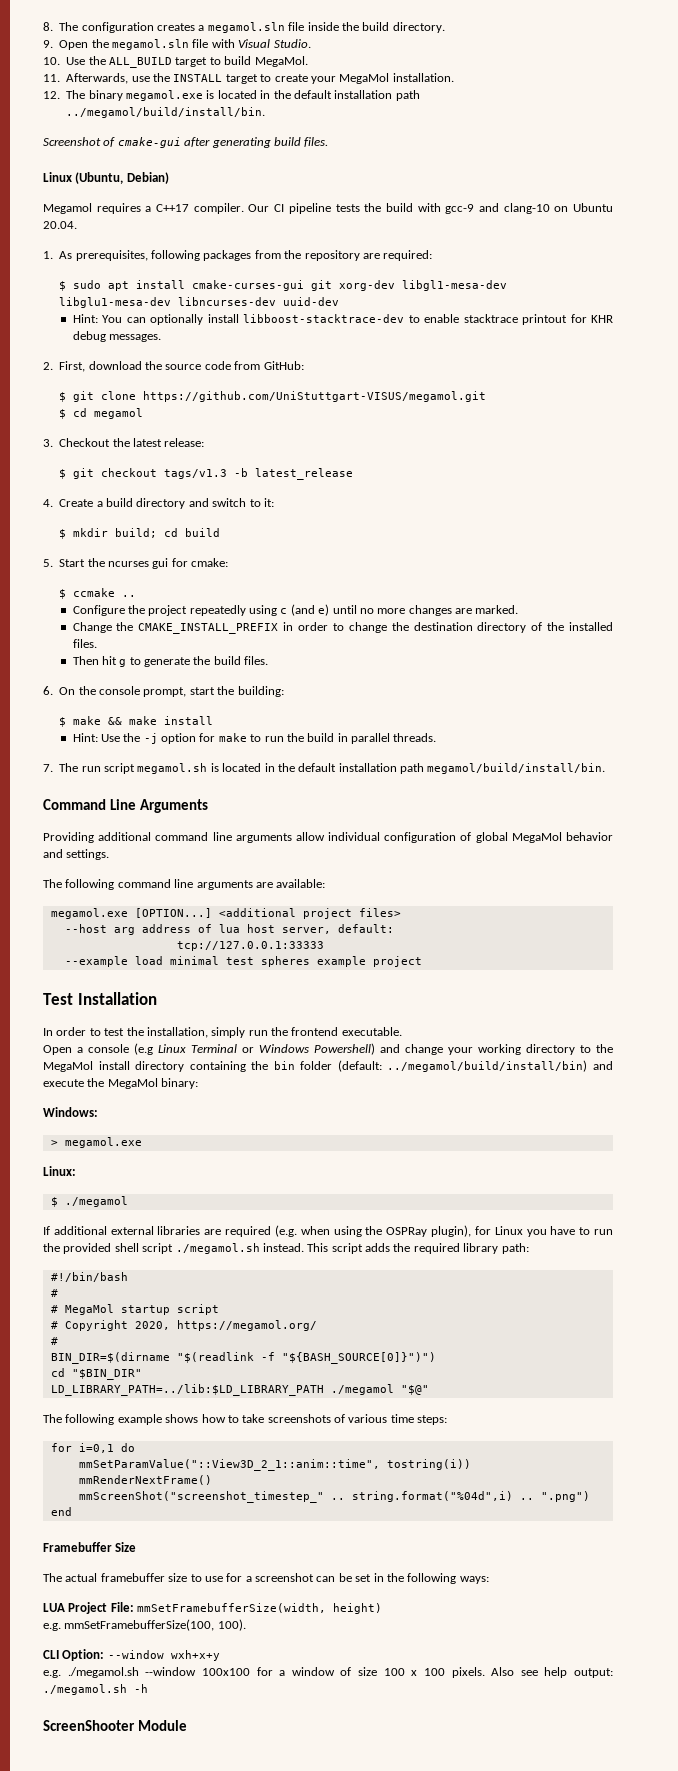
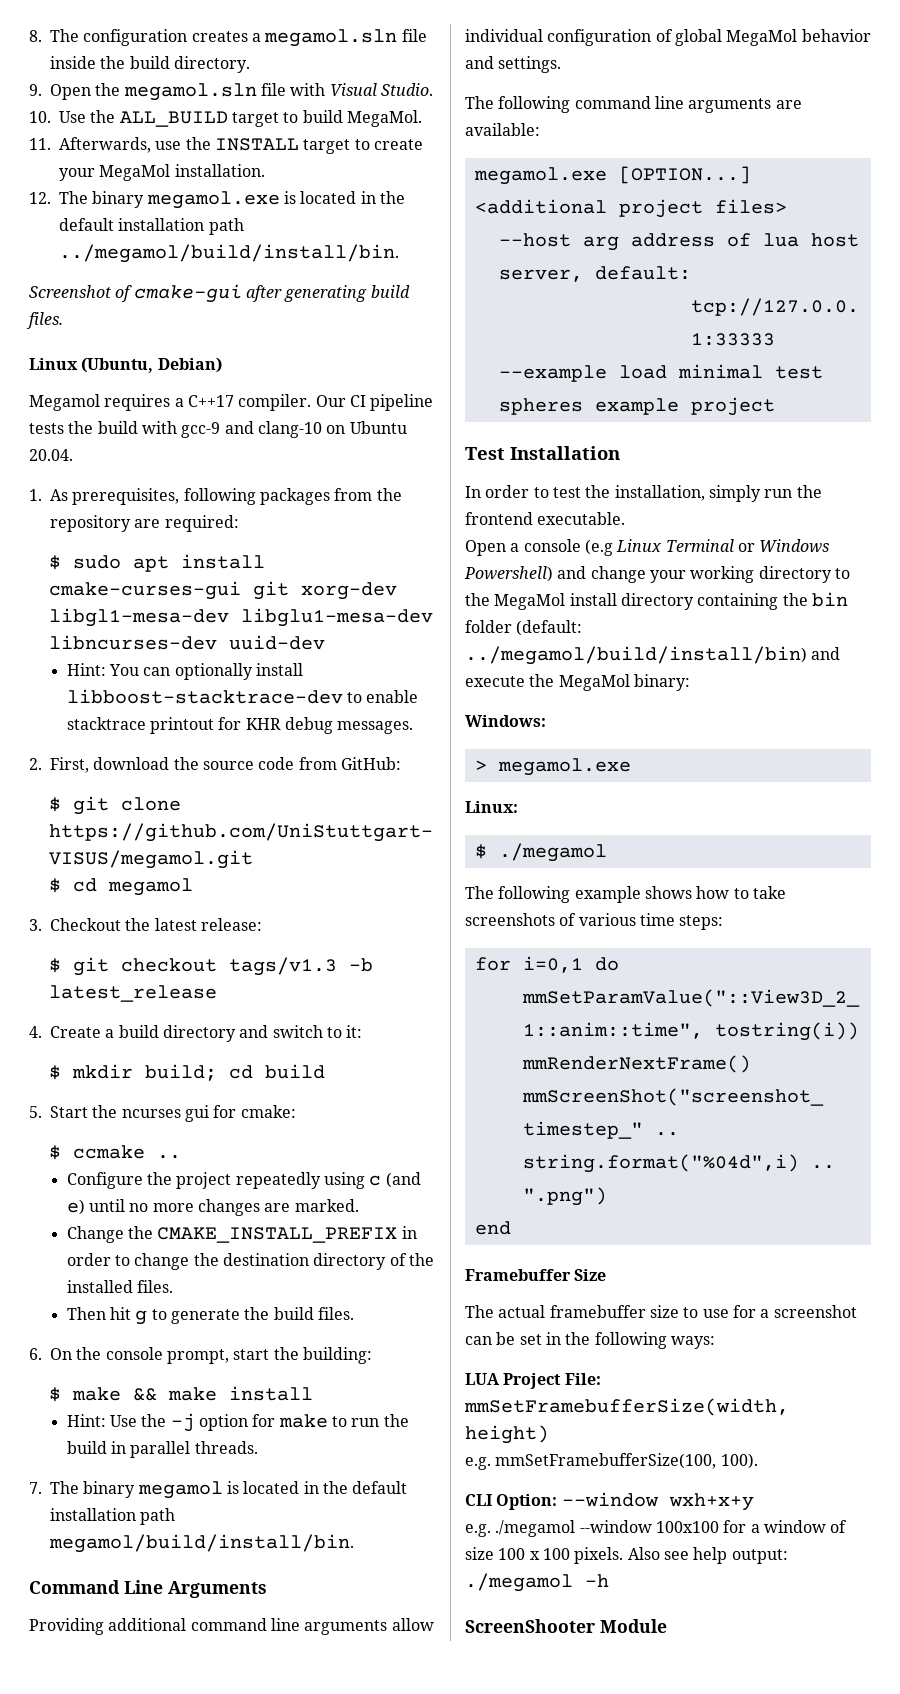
[81,763,208,774] run script megamol.sh -> [83,1481,223,1499] binary megamol
[43,1225,613,1237] [43,1243,529,1254] [50,1272,128,1282] [50,1289,58,1297] [50,1304,219,1315] [50,1320,317,1331] [50,1337,58,1345] [50,1352,436,1364] [50,1368,142,1380] [50,1384,429,1396] // If additional external libraries are required (e.g. when using the OSPRay plugin), for Linux you have to run the provided shell script ./megamol.sh instead. This script adds the required library path: // #!/bin/bash // # // # MegaMol startup script // # Copyright 2020, https://megamol.org/ // # // BIN_DIR=$(dirname "$(readlink -f "${BASH_SOURCE[0]}")") // cd "$BIN_DIR" // LD_LIBRARY_PATH=../lib:$LD_LIBRARY_PATH ./megamol "$@" -> (607, 852) none
[67,1667,139,1678] ./megamol.sh -> [495,1520,576,1537] ./megamol
[43,1684,127,1695] ./megamol.sh -> [465,1573,573,1592] ./megamol

